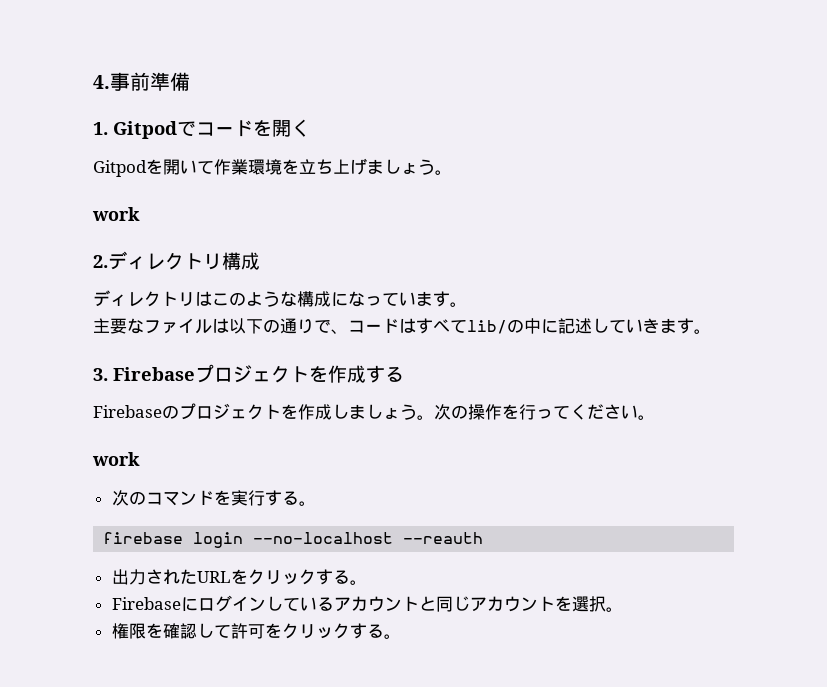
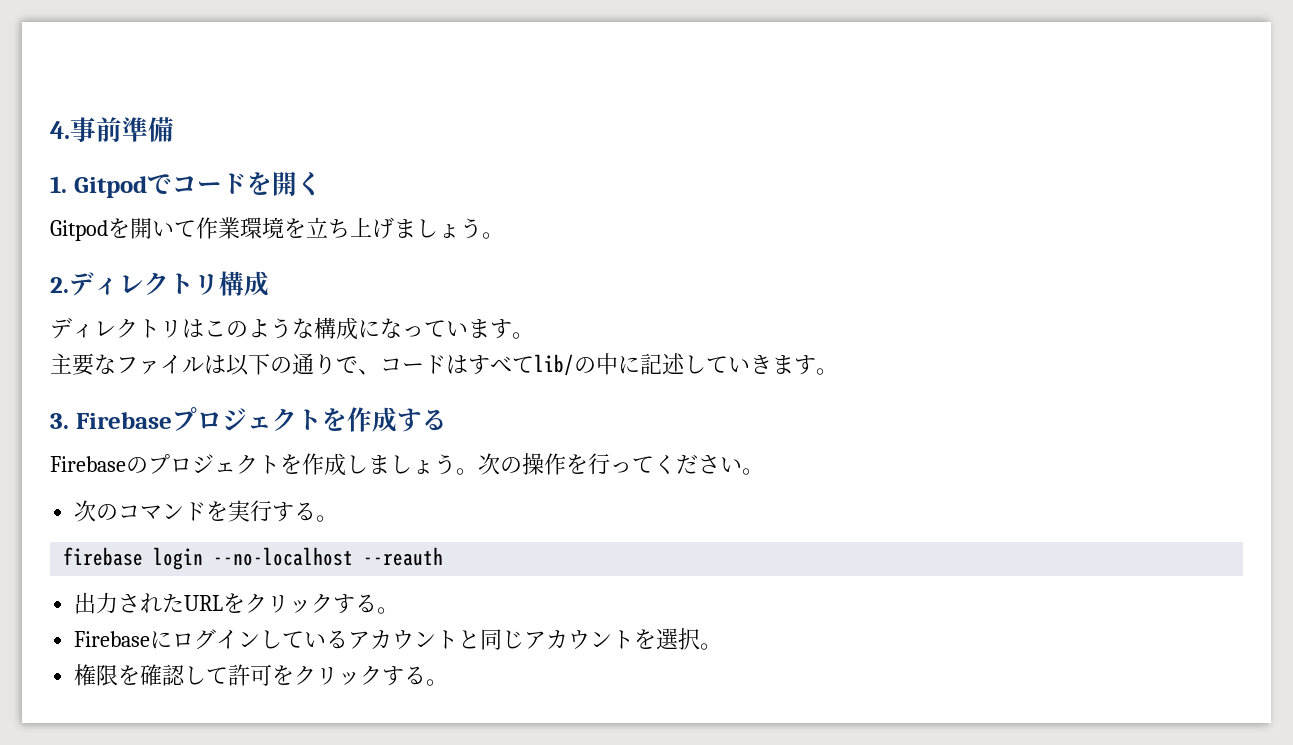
[92,207,140,221] // work -> (504, 235) none
[92,452,140,466] // work -> (764, 471) none

